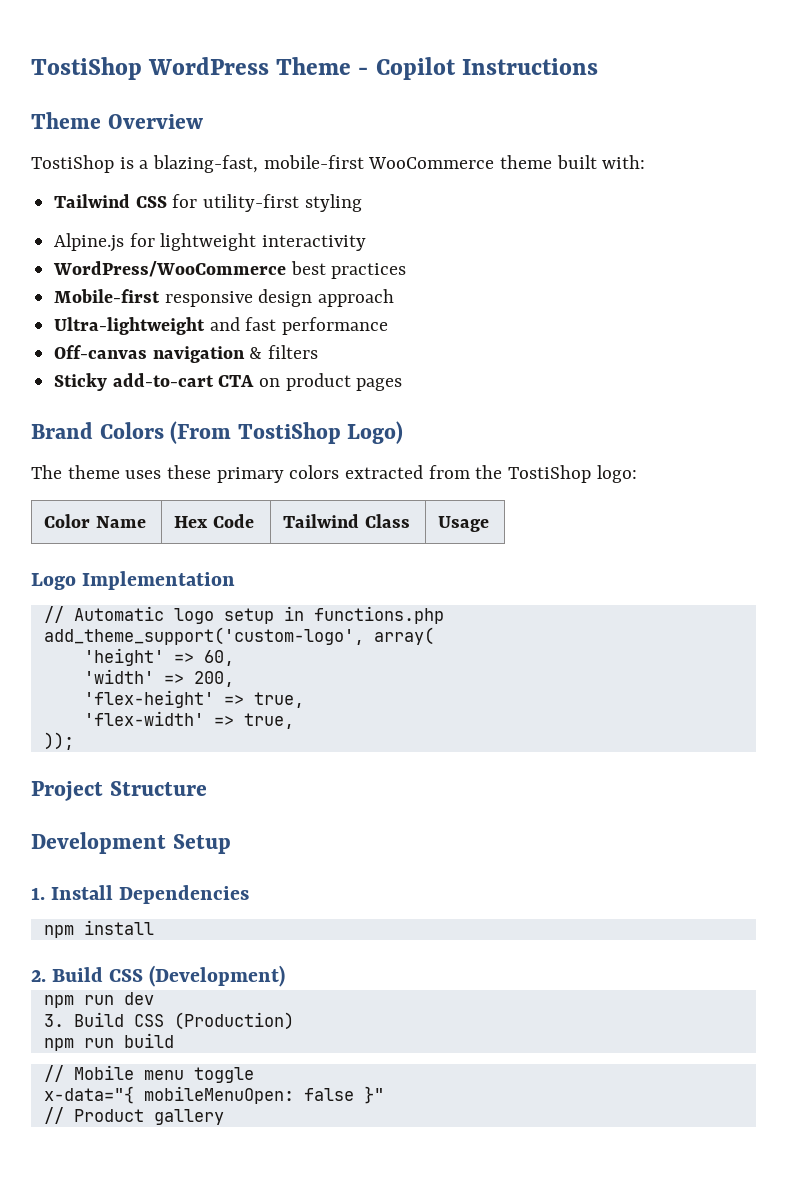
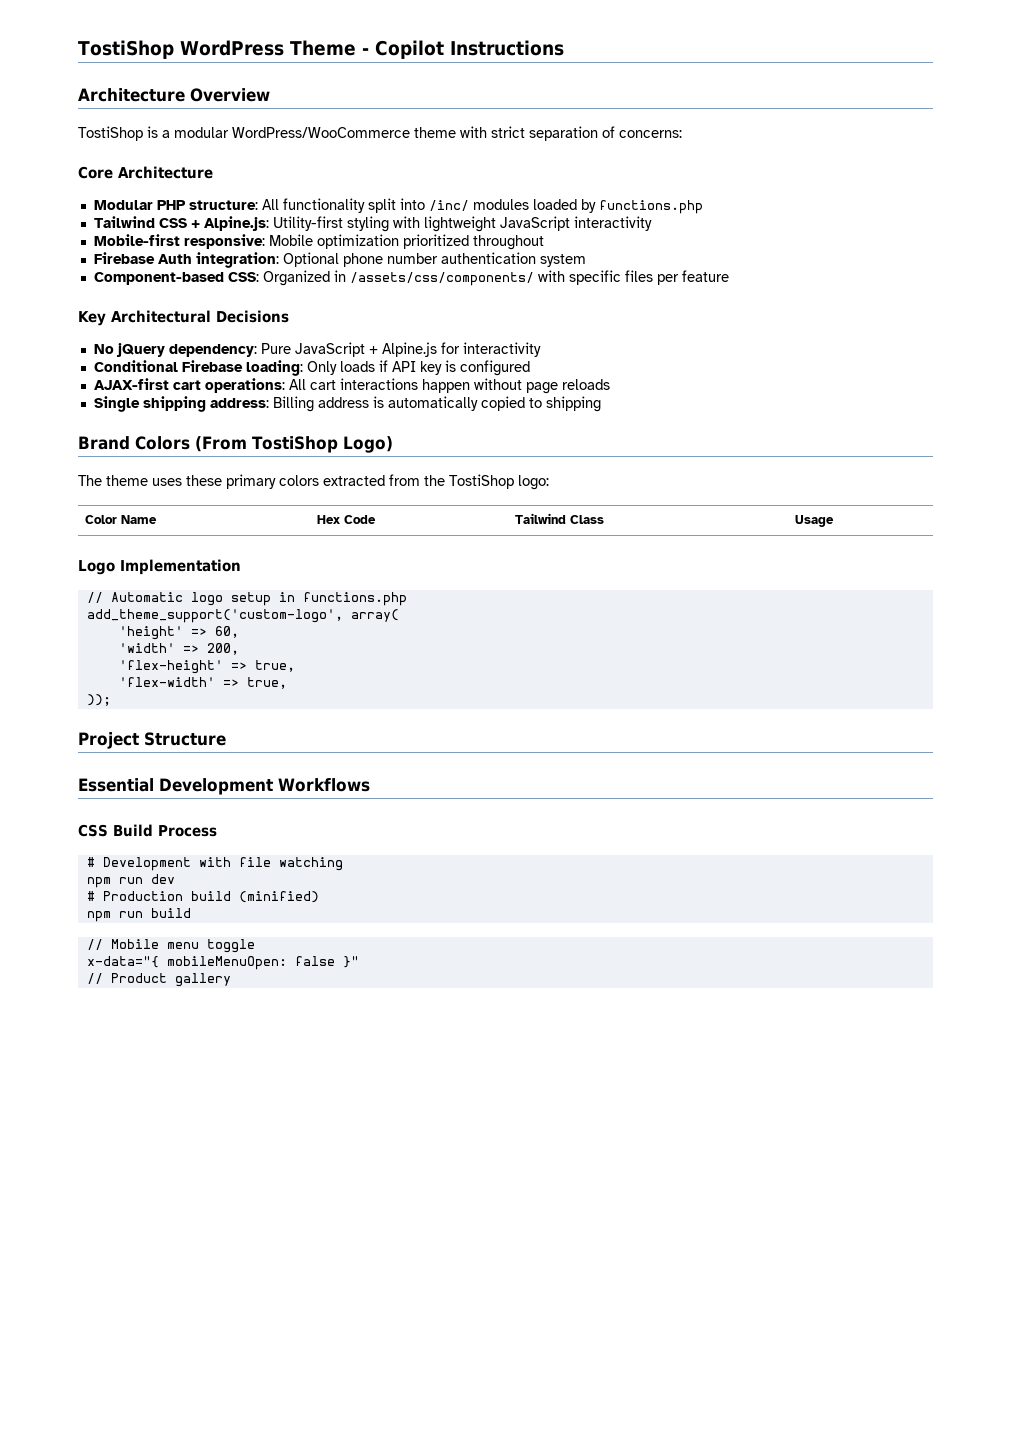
[31,112,101,129] Theme -> [78,88,185,102] Architecture
[153,155,646,173] [54,194,362,212] blazing-fast, mobile-first WooCommerce theme built with: // Tailwind CSS for utility-first styling // -> [174,126,682,141] [78,166,213,179] [93,198,703,214] [93,216,652,232] [93,234,544,250] [93,252,586,268] [93,270,729,286] [78,310,289,326] [93,342,378,357] modular WordPress/WooCommerce theme with strict separation of concerns: // Core Architecture // Modular PHP structure: All functionality split into /inc/ modules loaded by functions.php // Tailwind CSS + Alpine.js: Utility-first styling with lightweight JavaScript interactivity // Mobile-first responsive: Mobile optimization prioritized throughout // Firebase Auth integration: Optional phone number authentication system // Component-based CSS: Organized in /assets/css/components/ with specific files per feature // Key Architectural Decisions // No jQuery dependency: Pure JavaScript +
[160,233,367,251] [53,261,407,279] [54,289,395,307] [54,317,389,335] [54,345,319,363] [54,373,403,391] lightweight interactivity // WordPress/WooCommerce best practices // Mobile-first responsive design approach // Ultra-lightweight and fast performance // Off-canvas navigation & filters // Sticky add-to-cart CTA on product pages -> [462,342,541,357] [93,360,530,376] [93,378,610,394] [93,396,601,412] interactivity // Conditional Firebase loading: Only loads if API key is configured // AJAX-first cart operations: All cart interactions happen without page reloads // Single shipping address: Billing address is automatically copied to shipping
[31,832,231,854] [31,885,250,904] [43,920,154,938] [31,965,286,987] Development Setup // 1. Install Dependencies // npm install // 2. Build CSS (Development) -> [78,778,370,795] [78,824,217,837] [86,857,343,871] Essential Development Workflows // CSS Build Process // # Development with file watching
[43,1012,294,1030] 3. Build CSS (Production) -> [86,891,319,903] # Production build (minified)

